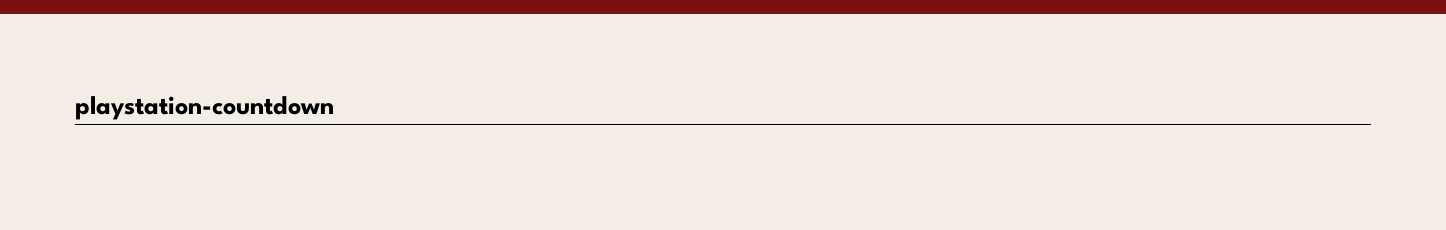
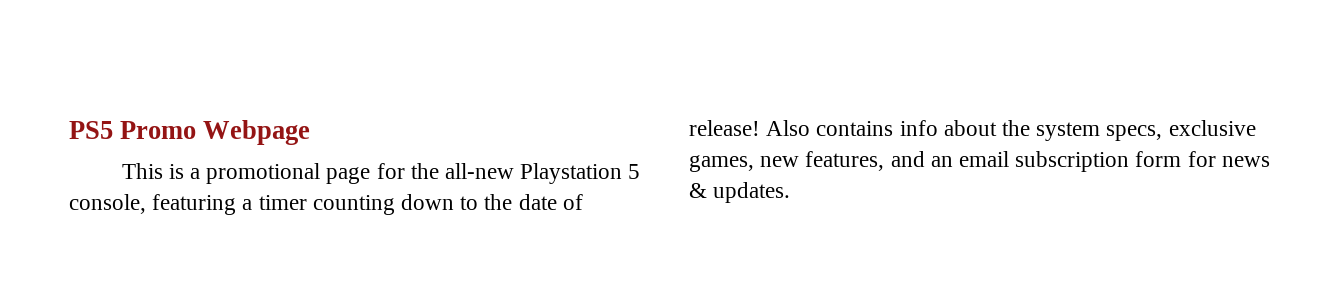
[75,96,334,120] playstation-countdown -> [69,120,311,145] [121,163,641,184] [69,194,583,215] [689,120,1256,141] [689,151,1270,172] [689,182,791,203] PS5 Promo Webpage // This is a promotional page for the all-new Playstation 5 console, featuring a timer counting down to the date of release! Also contains info about the system specs, exclusive games, new features, and an email subscription form for news & updates.

